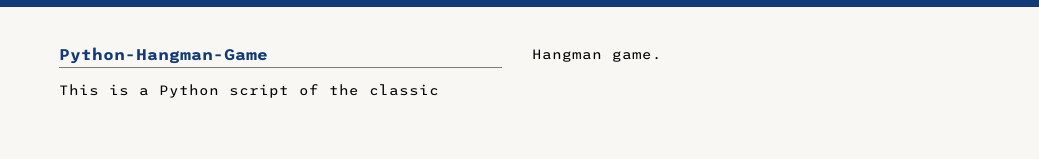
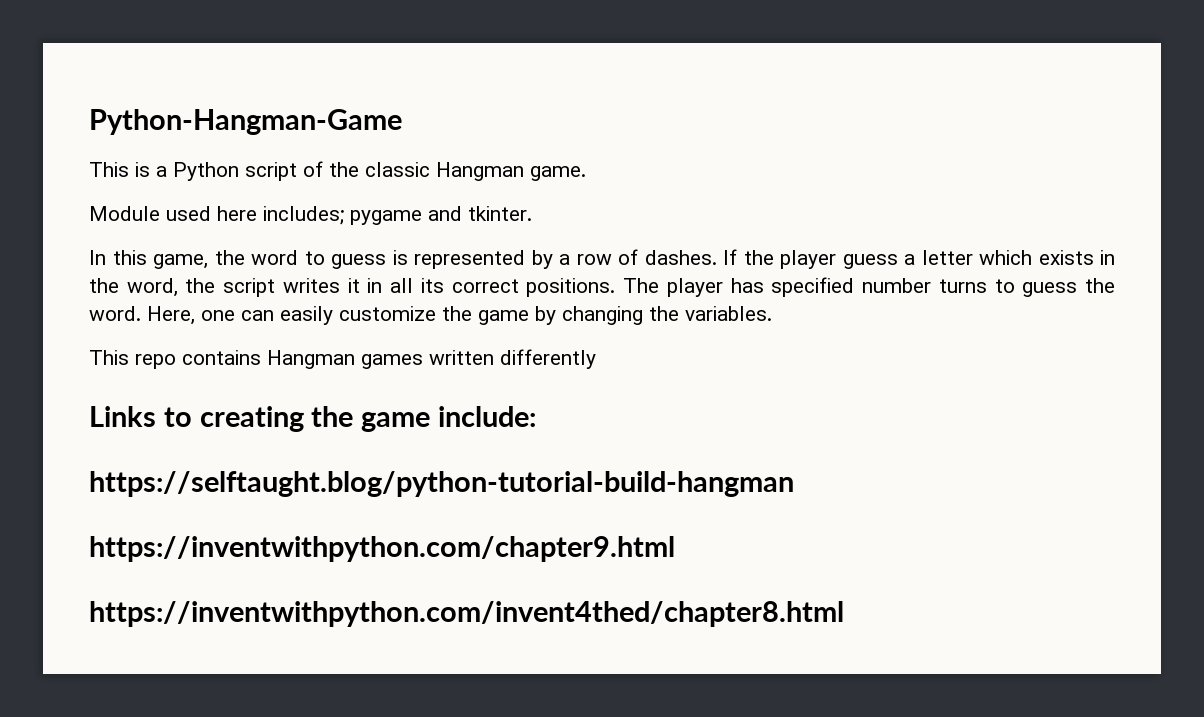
(662, 56) none -> [89,206,532,225] [89,249,1115,269] [89,277,1115,297] [89,306,772,325] [89,349,596,369] [89,406,537,432] [89,471,794,497] [89,536,675,562] [89,601,844,627] // Module used here includes; pygame and tkinter. // In this game, the word to guess is represented by a row of dashes. If the player guess a letter which exists in the word, the script writes it in all its correct positions. The player has specified number turns to guess the word. Here, one can easily customize the game by changing the variables. // This repo contains Hangman games written differently // Links to creating the game include: // https://selftaught.blog/python-tutorial-build-hangman // https://inventwithpython.com/chapter9.html // https://inventwithpython.com/invent4thed/chapter8.html

